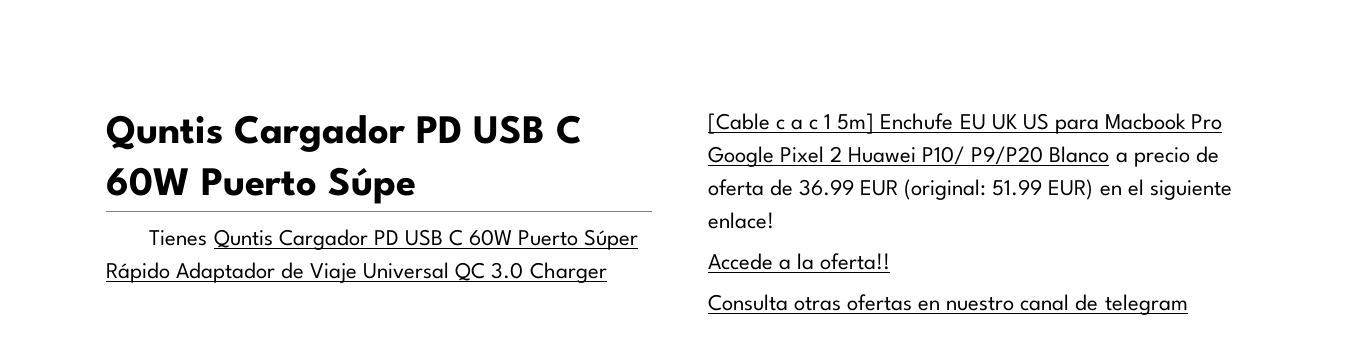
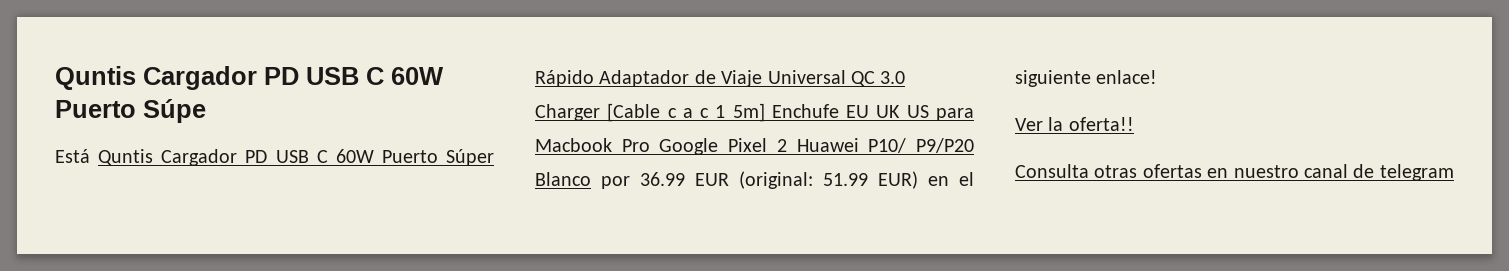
[149,230,208,246] Tienes -> [55,149,90,163] Está
[1115,146,1219,167] [708,179,794,196] a precio de oferta de -> [601,176,630,189] por
[708,253,792,270] Accede a -> [1015,118,1043,131] Ver

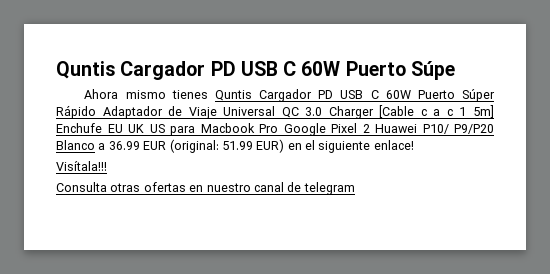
[55,149,90,163] Está -> [84,89,208,99] Ahora mismo tienes
[601,176,630,189] por -> [98,143,106,150] a
[1015,117,1134,131] Ver la oferta!! -> [56,161,107,171] Visítala!!!

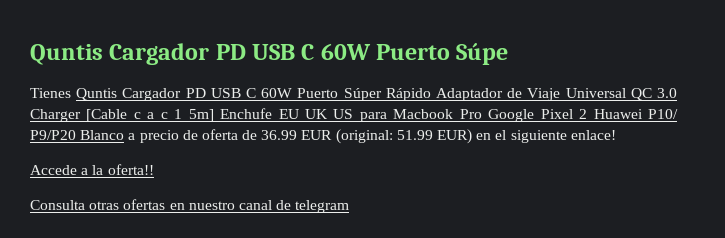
[84,89,208,99] Ahora mismo tienes -> [30,88,71,98] Tienes
(106, 146) none -> [139,129,258,143] precio de oferta de
[56,161,107,171] Visítala!!! -> [30,164,154,175] Accede a la oferta!!

